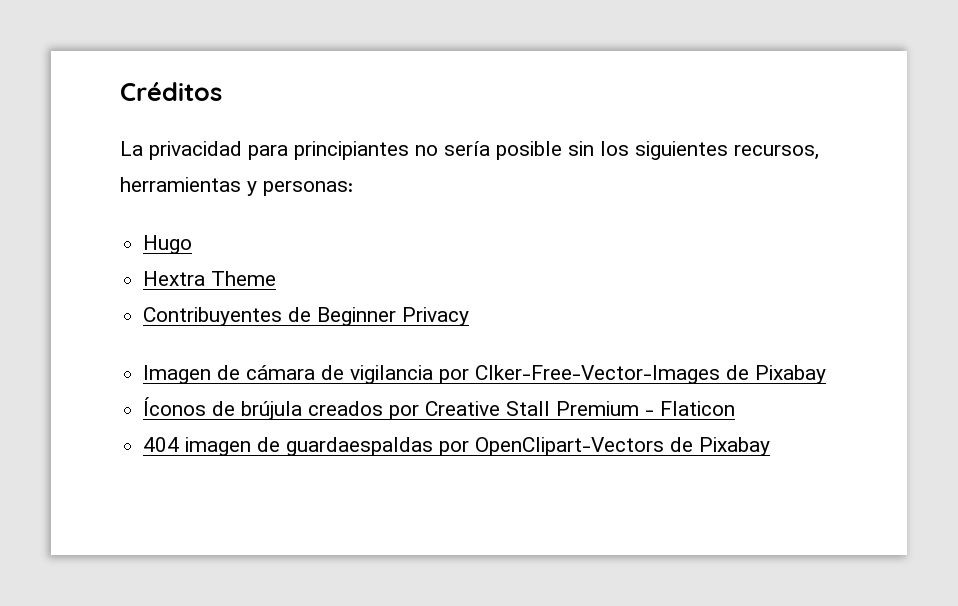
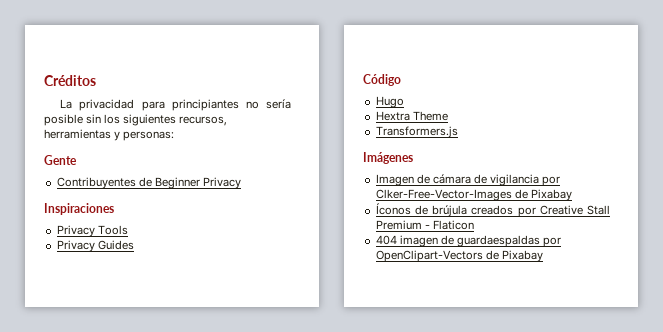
(353, 188) none -> [44,155,77,165] [56,177,241,189] [44,203,114,215] [56,225,128,237] [56,240,134,252] [363,74,401,86] // Gente // Contribuyentes de Beginner Privacy // Inspiraciones // Privacy Tools // Privacy Guides // Código
[143,307,470,326] Contribuyentes de Beginner Privacy -> [375,126,458,138] [363,152,413,164] Transformers.js // Imágenes

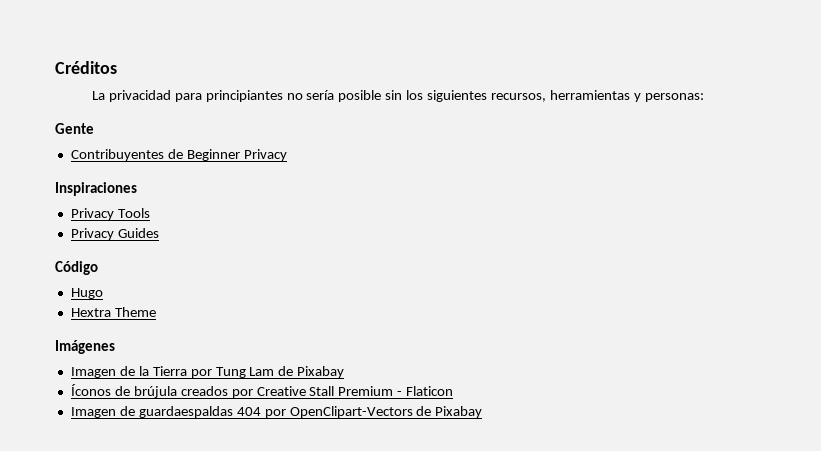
[375,126,458,138] // Transformers.js -> (156, 312) none
[432,174,561,186] [375,189,512,201] cámara de vigilancia por Clker-Free-Vector-Images -> [138,366,275,378] la Tierra por Tung Lam
[375,235,438,247] 404 imagen -> [70,407,116,418] Imagen
(540, 241) none -> [236,407,261,416] 404

